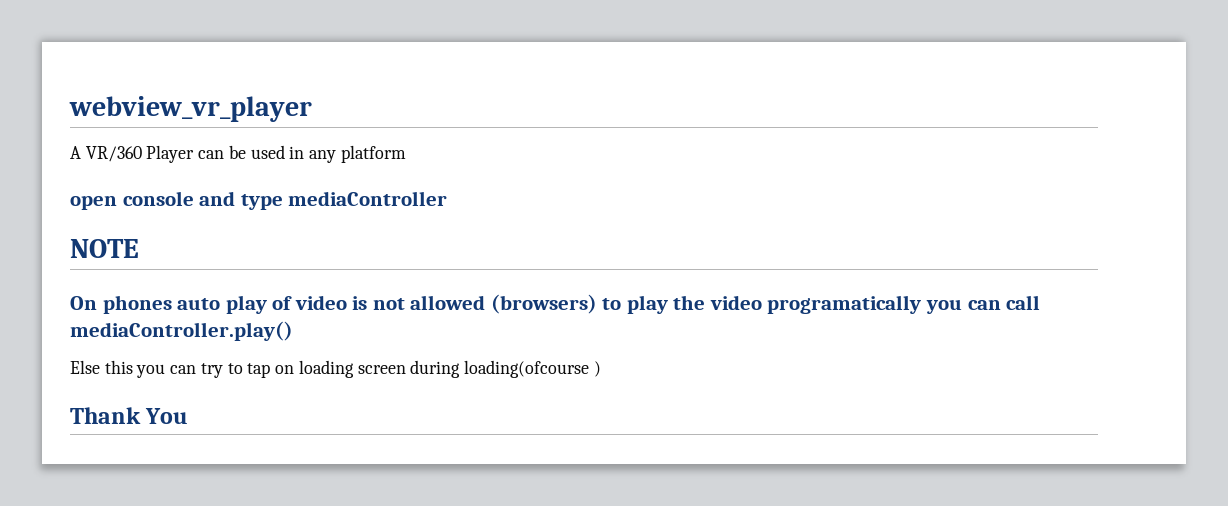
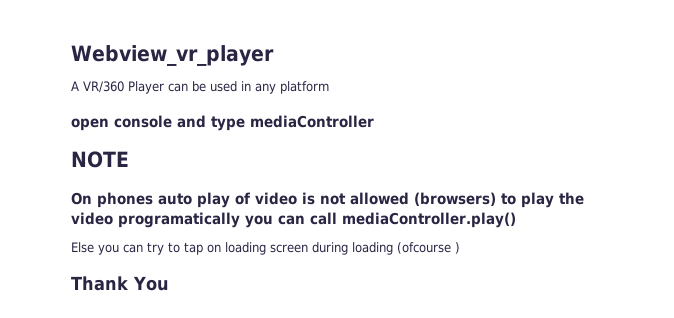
[69,96,312,122] webview_vr_player -> [71,45,274,66] Webview_vr_player
[104,360,133,374] this -> (94, 247) none
[463,360,589,378] loading(ofcourse -> [352,242,451,255] loading (ofcourse

